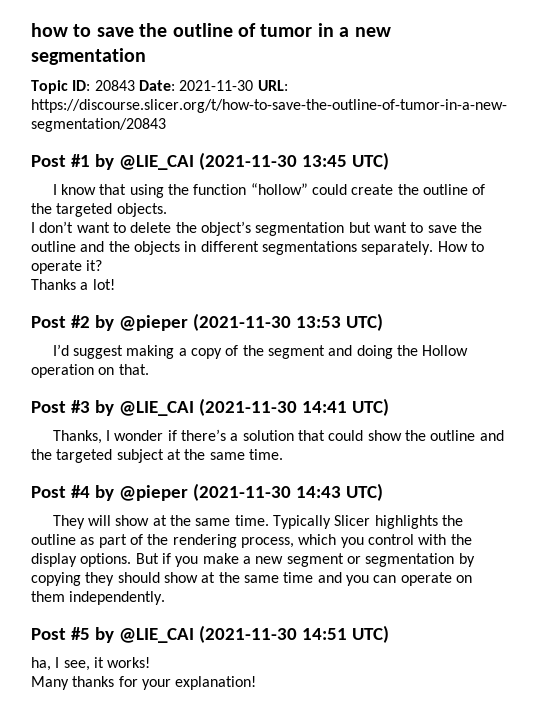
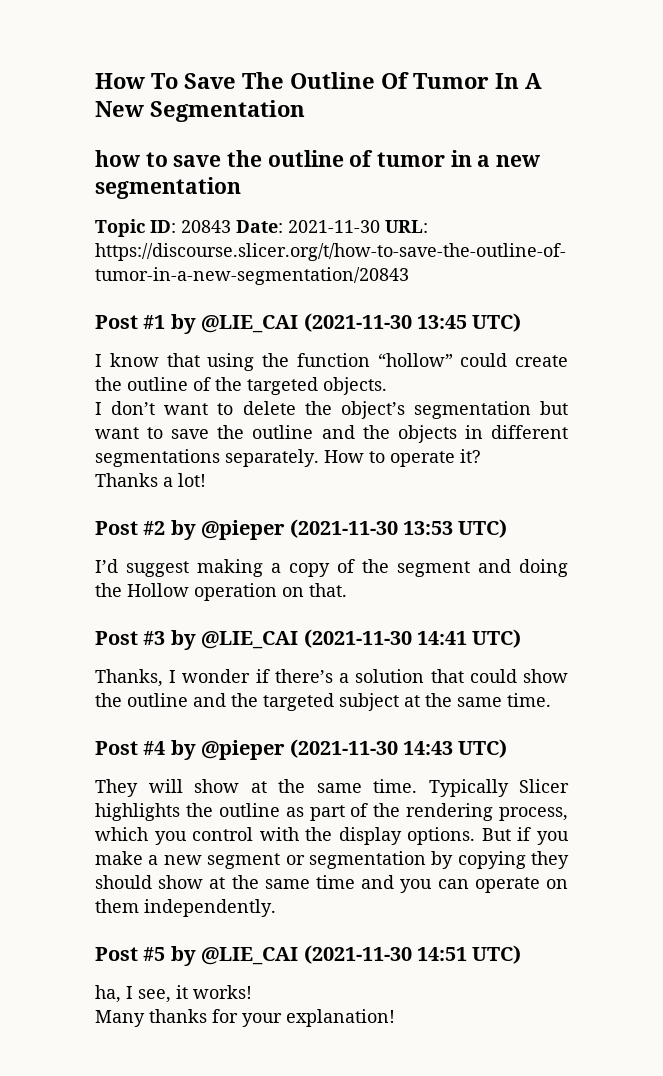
(31, 30) none -> [95,72,542,89] [95,100,305,122] How To Save The Outline Of Tumor In A New Segmentation //

